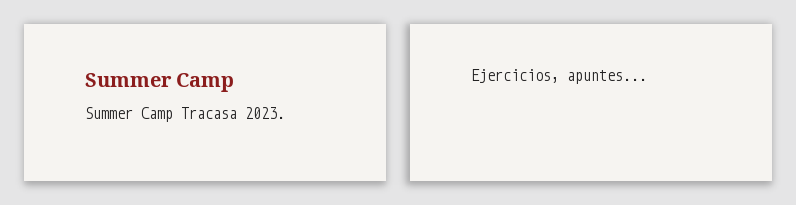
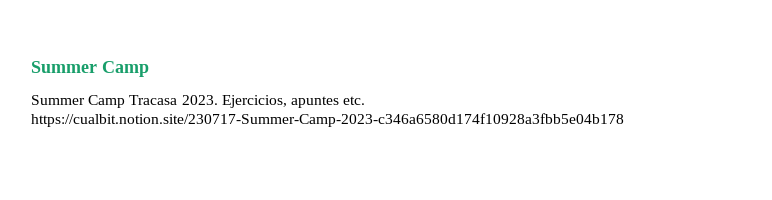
[567,70,647,84] apuntes... -> [290,96,366,108] [31,113,624,127] apuntes etc. https://cualbit.notion.site/230717-Summer-Camp-2023-c346a6580d174f10928a3fbb5e04b178

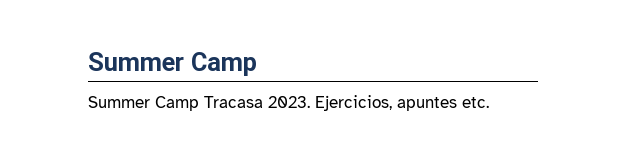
[31,113,624,127] https://cualbit.notion.site/230717-Summer-Camp-2023-c346a6580d174f10928a3fbb5e04b178 -> (489, 102) none

